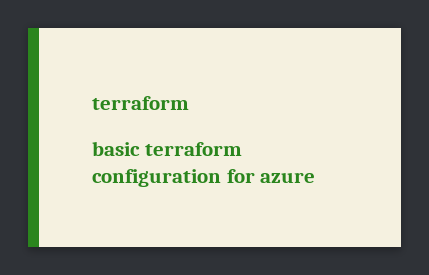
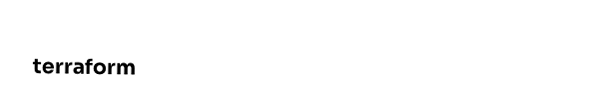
[92,96,189,110] [92,141,242,156] [92,169,316,187] terraform // basic terraform configuration for azure -> [32,57,136,76] terraform

